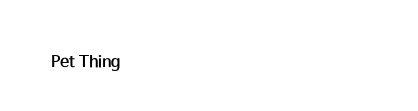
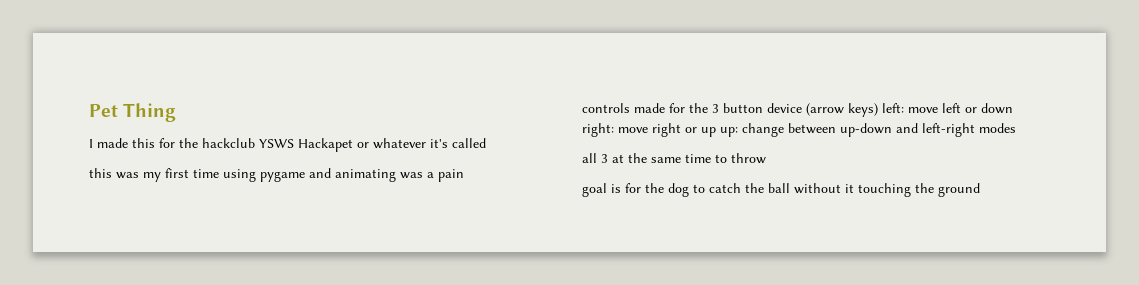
(121, 63) none -> [89,138,486,152] [89,168,464,182] [582,103,1013,117] [582,123,1016,137] [582,153,766,164] [582,183,980,197] // I made this for the hackclub YSWS Hackapet or whatever it's called // this was my first time using pygame and animating was a pain // controls made for the 3 button device (arrow keys) left: move left or down right: move right or up up: change between up-down and left-right modes // all 3 at the same time to throw // goal is for the dog to catch the ball without it touching the ground

